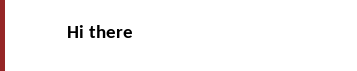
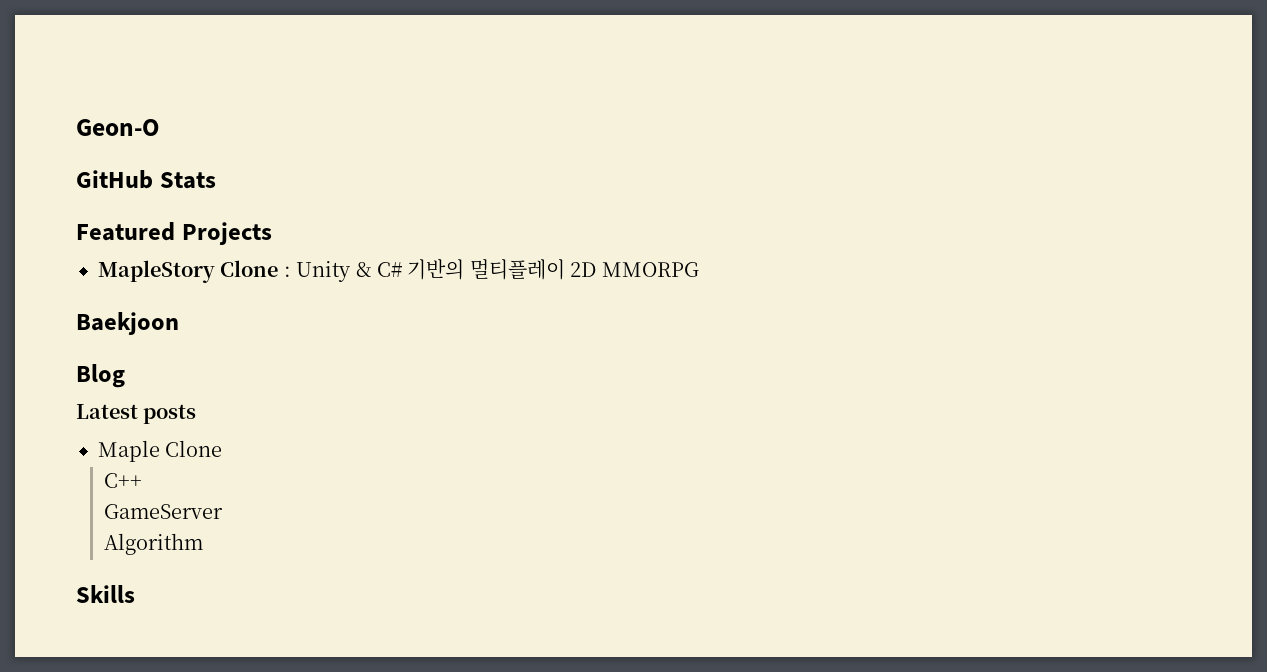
[67,25,133,38] Hi there -> [76,119,159,136] [76,170,216,189] [76,222,272,245] [98,259,699,283] [76,312,179,335] [76,364,125,388] [76,404,197,424] [98,440,223,462] [103,473,142,488] [103,504,223,519] [103,533,203,555] [76,585,135,603] Geon-O // GitHub Stats // Featured Projects // MapleStory Clone : Unity & C# 기반의 멀티플레이 2D MMORPG // Baekjoon // Blog // Latest posts // Maple Clone // C++ // GameServer // Algorithm // Skills

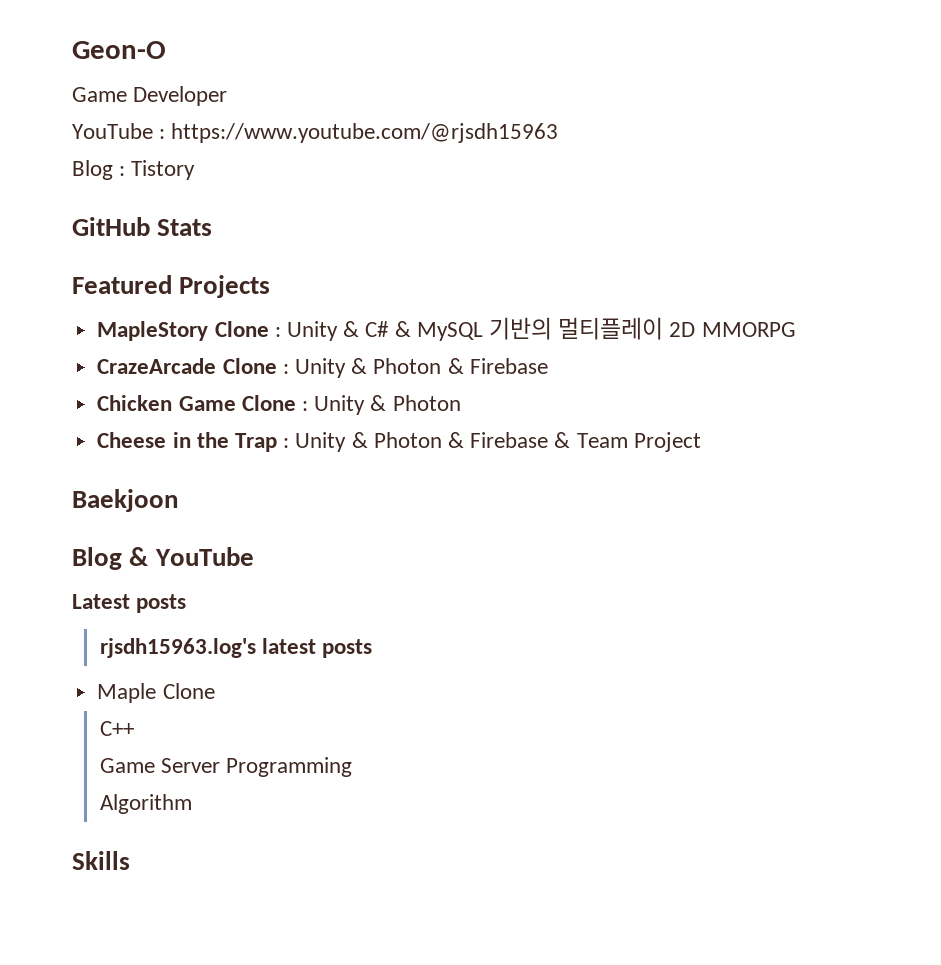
(159, 127) none -> [72,86,228,106] [72,123,559,143] [72,160,196,180] // Game Developer // YouTube : https://www.youtube.com/@rjsdh15963 // Blog : Tistory
(403, 269) none -> [394,321,483,341] & MySQL
(699, 269) none -> [97,358,548,378] [97,395,461,415] [97,432,701,452] // CrazeArcade Clone : Unity & Photon & Firebase // Chicken Game Clone : Unity & Photon // Cheese in the Trap : Unity & Photon & Firebase & Team Project
(125, 376) none -> [129,547,254,566] & YouTube
(197, 414) none -> [99,638,373,658] // rjsdh15963.log's latest posts
[103,504,223,519] GameServer -> [99,757,353,777] Game Server Programming

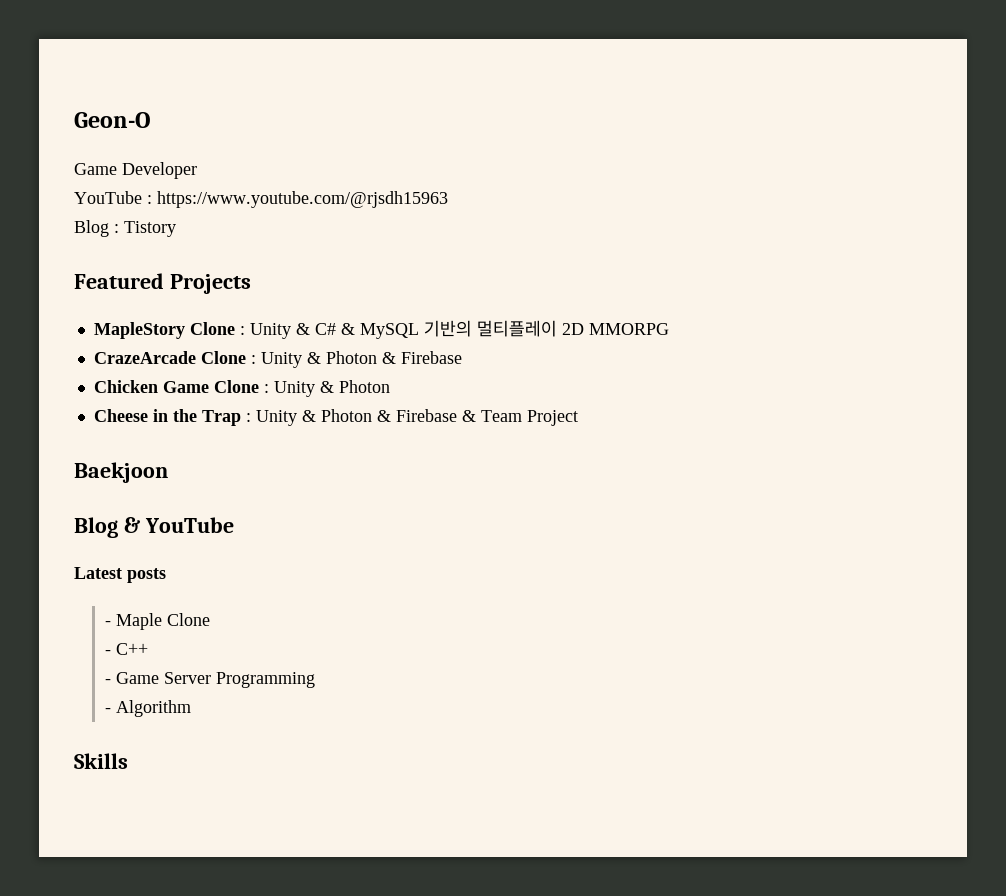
[72,217,213,236] // GitHub Stats -> (176, 229) none
[99,638,373,658] rjsdh15963.log's latest posts // -> [104,621,111,626] -
(215, 691) none -> [104,650,111,655] -
(134, 728) none -> [104,679,111,684] -
(353, 767) none -> [104,708,111,713] -

